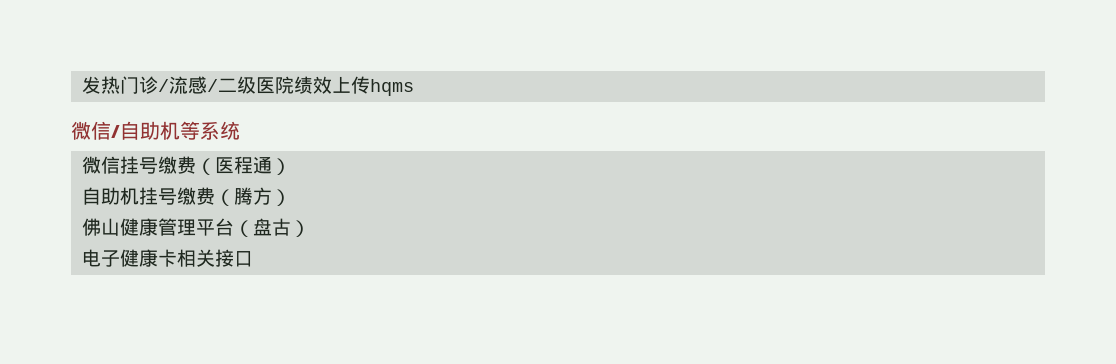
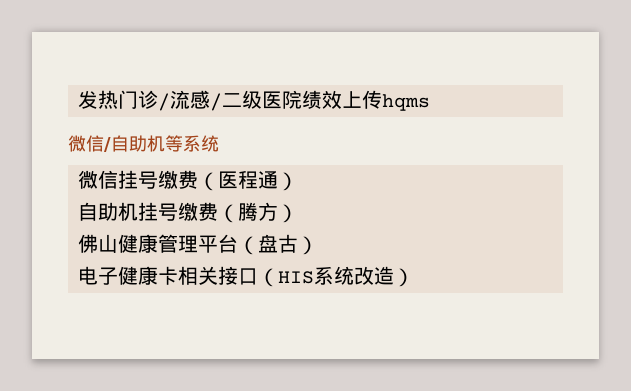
(253, 259) none -> [257,266,414,287] （HIS系统改造）

